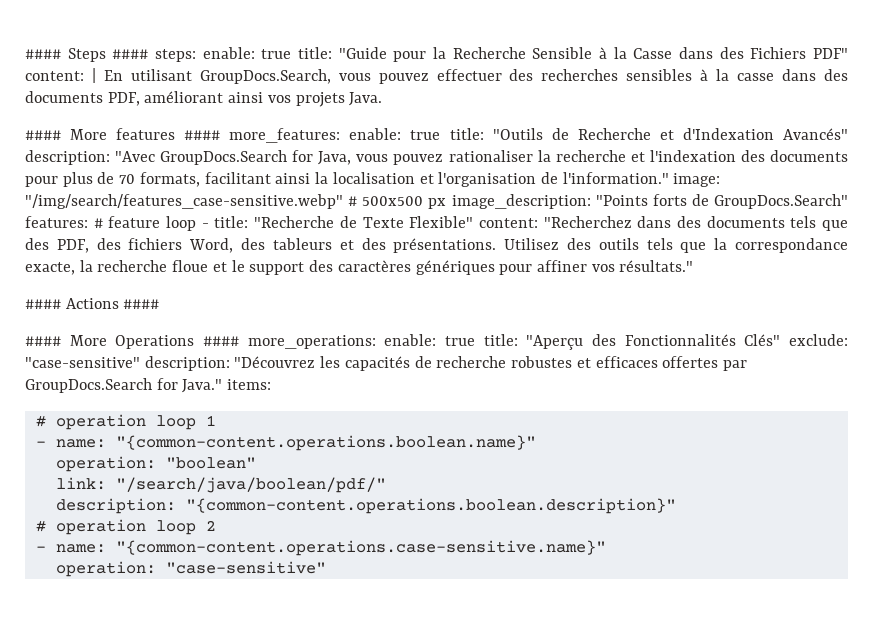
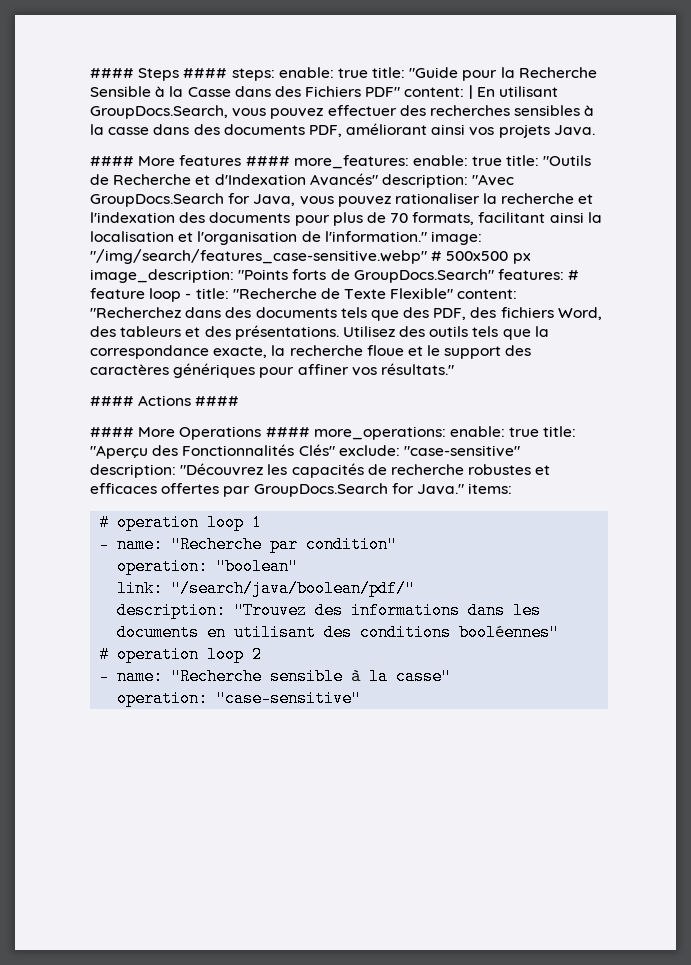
[115,435,536,451] "{common-content.operations.boolean.name}" -> [171,536,398,553] "Recherche par condition"
[185,498,676,514] "{common-content.operations.boolean.description}" -> [234,602,542,619] [117,624,560,641] "Trouvez des informations dans les documents en utilisant des conditions booléennes"
[115,540,606,556] "{common-content.operations.case-sensitive.name}" -> [171,668,452,685] "Recherche sensible à la casse"

